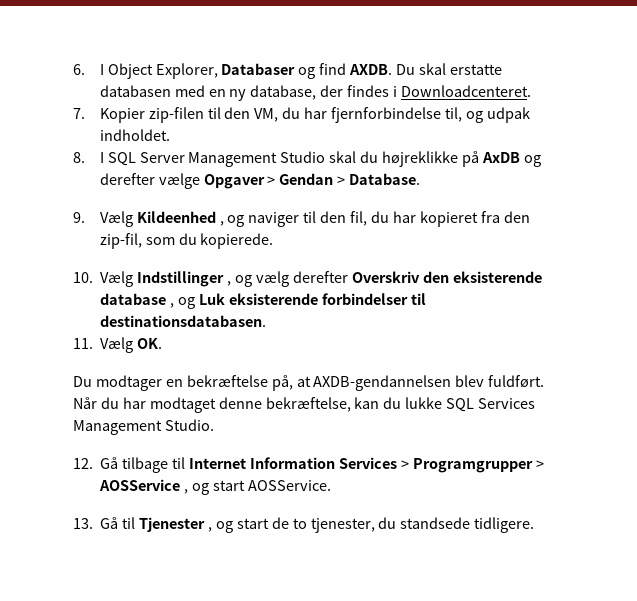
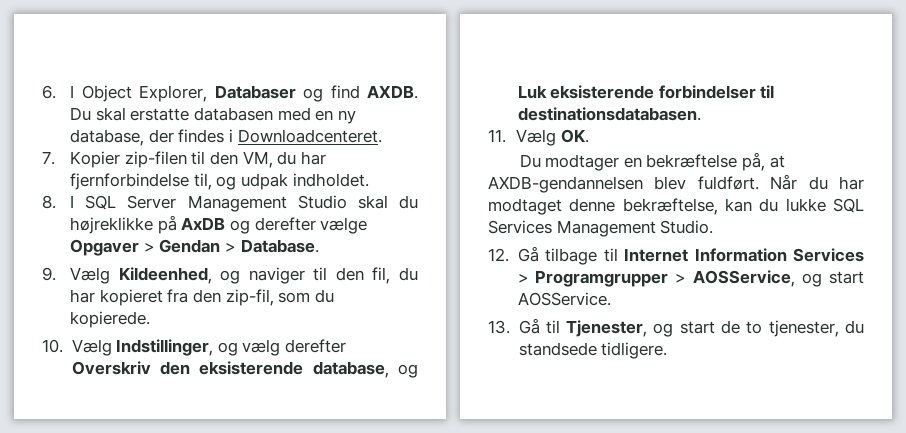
[136,211,224,226] Kildeenhed , -> [118,267,212,284] Kildeenhed,
[137,271,232,287] Indstillinger , -> [116,339,214,356] Indstillinger,
[100,293,175,308] database , -> [312,361,389,378] database,
[99,479,189,494] AOSService , -> [693,270,796,287] AOSService,
[139,517,212,532] Tjenester , -> [566,320,648,337] Tjenester,

